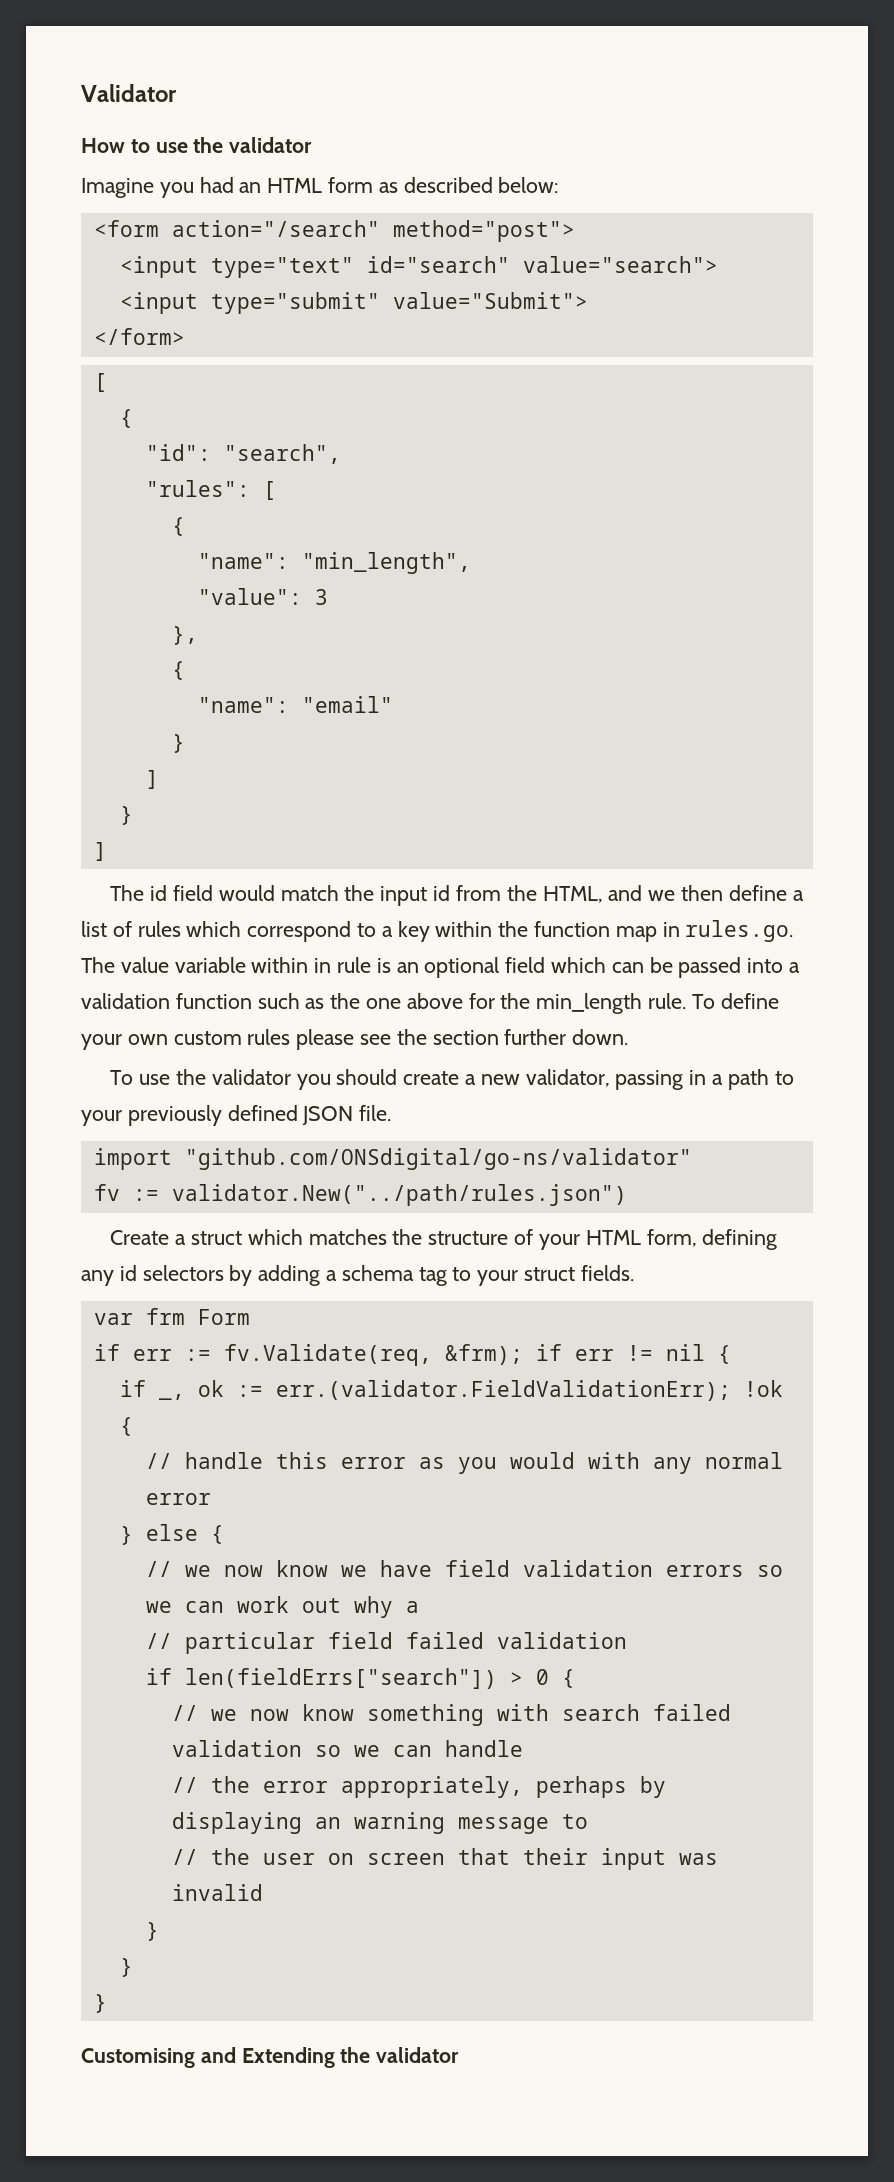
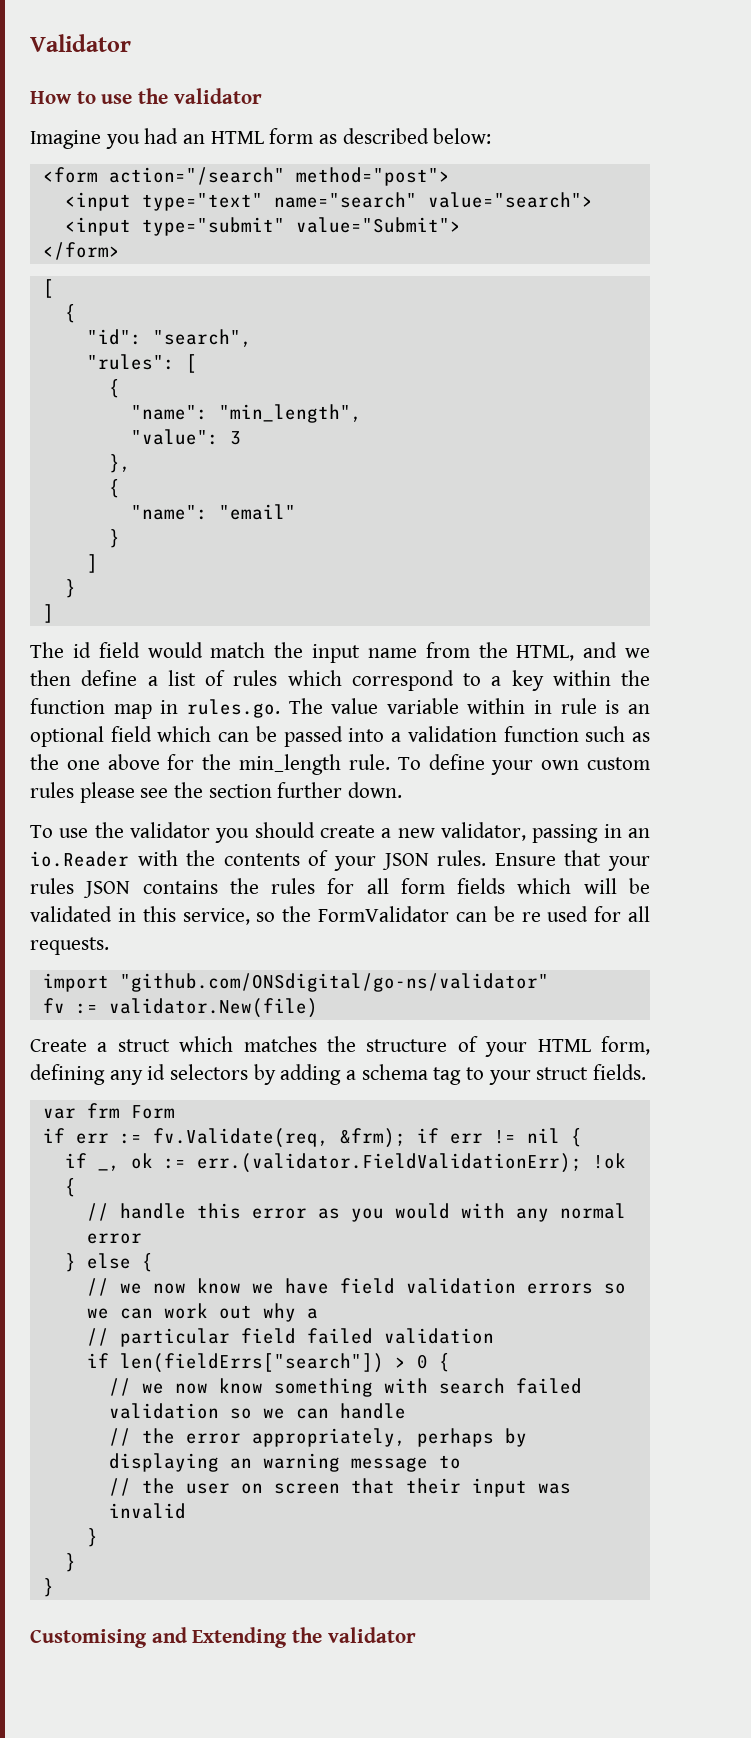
[366,256,510,273] id="search" -> [273,192,417,208] name="search"
[433,885,451,901] id -> [367,648,417,658] name
[712,1069,794,1090] [81,1105,392,1126] a path to your previously defined JSON file. -> [628,828,650,838] [30,850,651,871] [30,878,650,898] [30,906,651,925] [30,937,109,955] an io.Reader with the contents of your JSON rules. Ensure that your rules JSON contains the rules for all form fields which will be validated in this service, so the FormValidator can be re used for all requests.
[171,1184,627,1206] validator.New("../path/rules.json") -> [108,998,318,1018] validator.New(file)

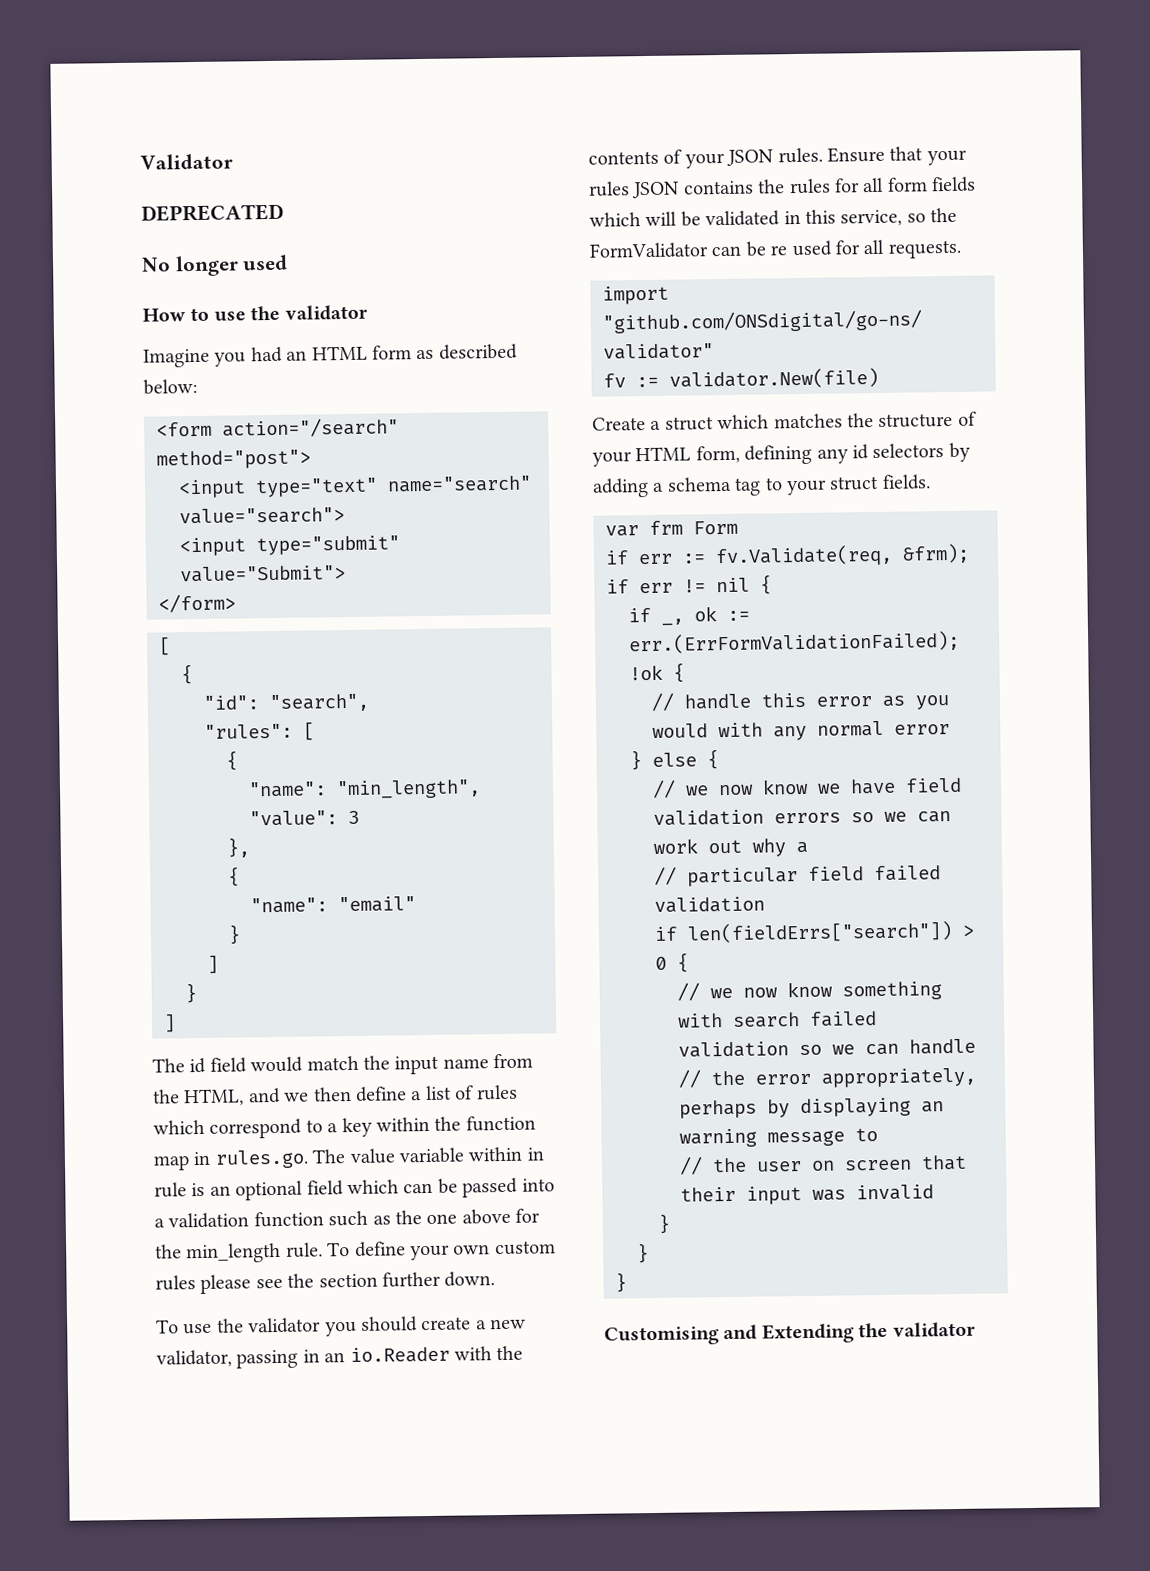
(131, 43) none -> [141,203,284,222] [141,254,289,277] // DEPRECATED // No longer used
[196,1153,582,1173] err.(validator.FieldValidationErr); -> [629,630,960,655] err.(ErrFormValidationFailed);

